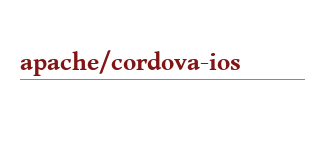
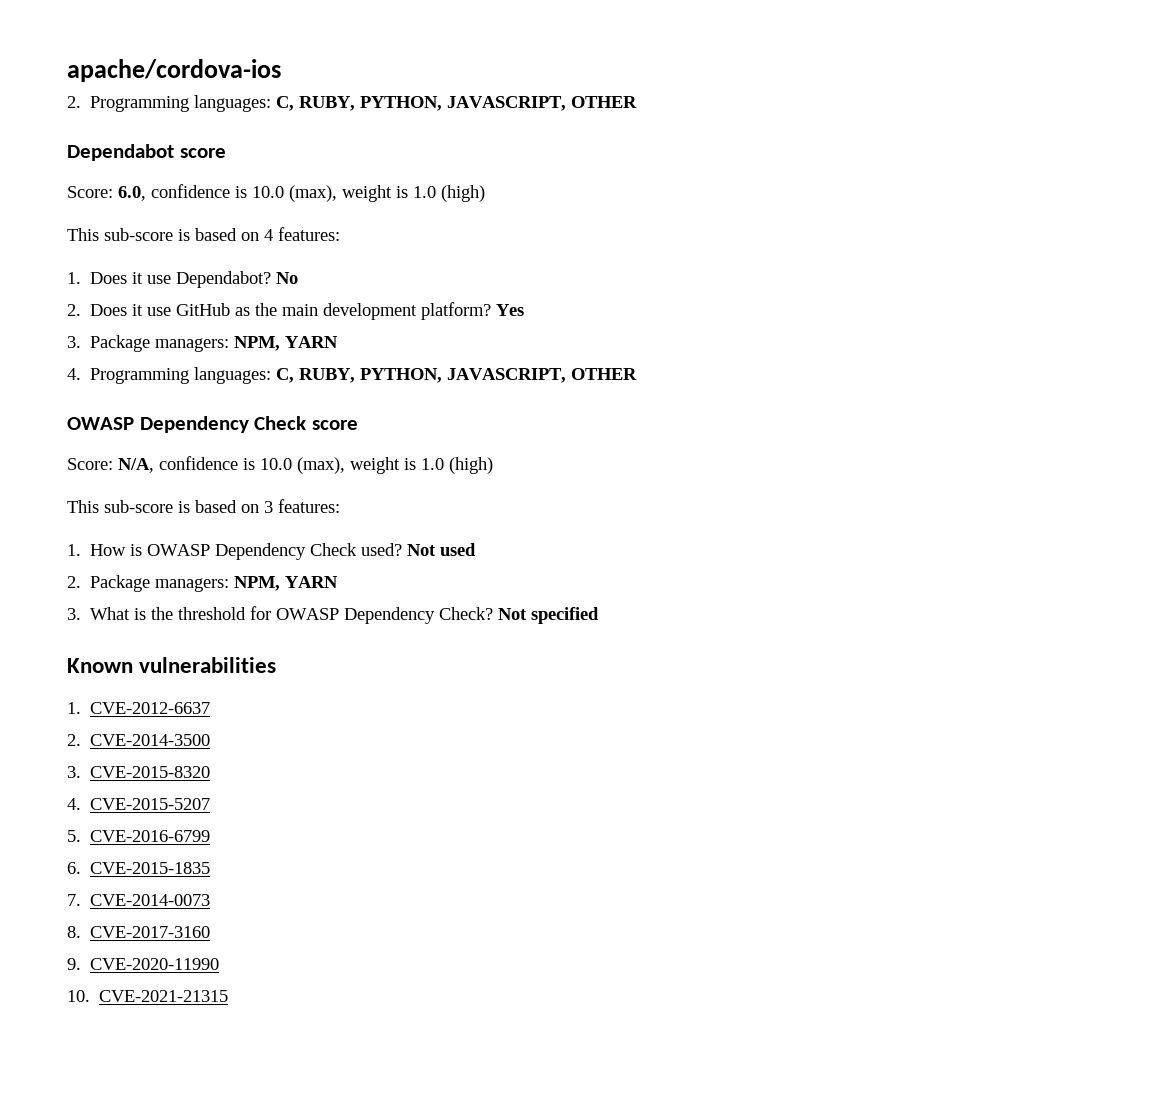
(241, 63) none -> [67,95,638,112] [67,144,226,161] [67,184,485,202] [67,227,340,241] [67,271,299,288] [67,302,525,320] [67,335,339,352] [67,367,638,384] [67,416,358,433] [67,456,493,474] [67,499,340,513] [67,543,477,560] [67,575,339,592] [67,606,600,624] [67,657,277,673] [67,702,211,714] [67,734,211,746] [67,766,211,778] [67,798,211,810] [67,830,211,842] [67,862,211,874] [67,894,211,906] [67,926,211,938] [67,958,220,970] [67,990,229,1002] // 2. Programming languages: C, RUBY, PYTHON, JAVASCRIPT, OTHER // Dependabot score // Score: 6.0, confidence is 10.0 (max), weight is 1.0 (high) // This sub-score is based on 4 features: // 1. Does it use Dependabot? No // 2. Does it use GitHub as the main development platform? Yes // 3. Package managers: NPM, YARN // 4. Programming languages: C, RUBY, PYTHON, JAVASCRIPT, OTHER // OWASP Dependency Check score // Score: N/A, confidence is 10.0 (max), weight is 1.0 (high) // This sub-score is based on 3 features: // 1. How is OWASP Dependency Check used? Not used // 2. Package managers: NPM, YARN // 3. What is the threshold for OWASP Dependency Check? Not specified // Known vulnerabilities // 1. CVE-2012-6637 // 2. CVE-2014-3500 // 3. CVE-2015-8320 // 4. CVE-2015-5207 // 5. CVE-2016-6799 // 6. CVE-2015-1835 // 7. CVE-2014-0073 // 8. CVE-2017-3160 // 9. CVE-2020-11990 // 10. CVE-2021-21315

